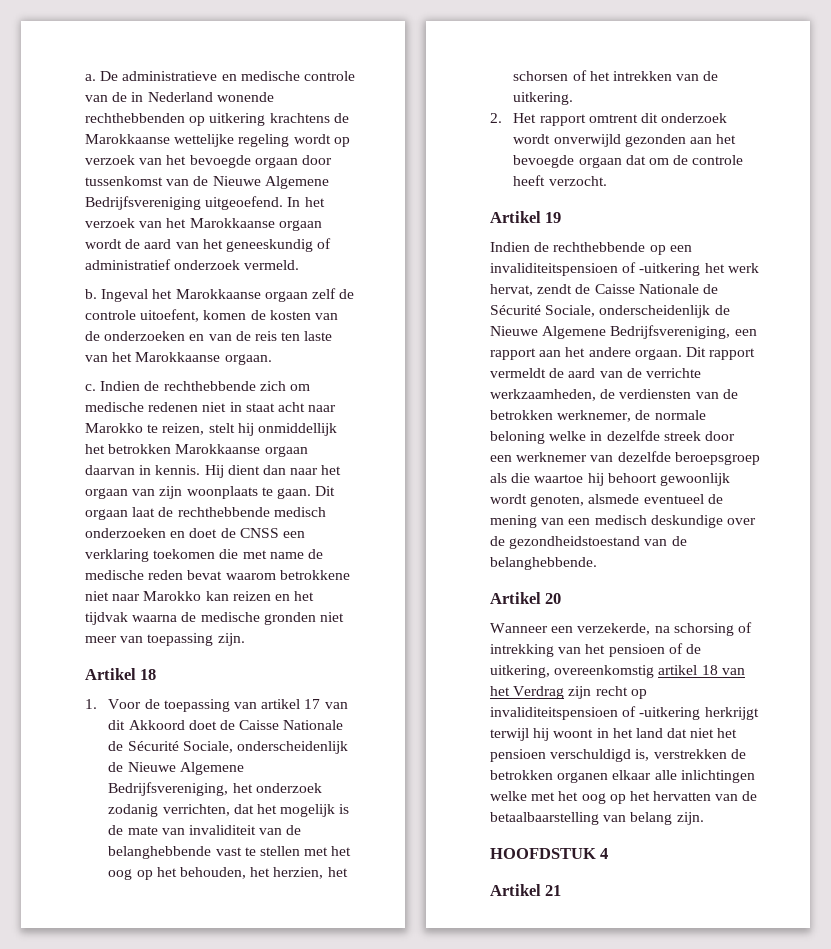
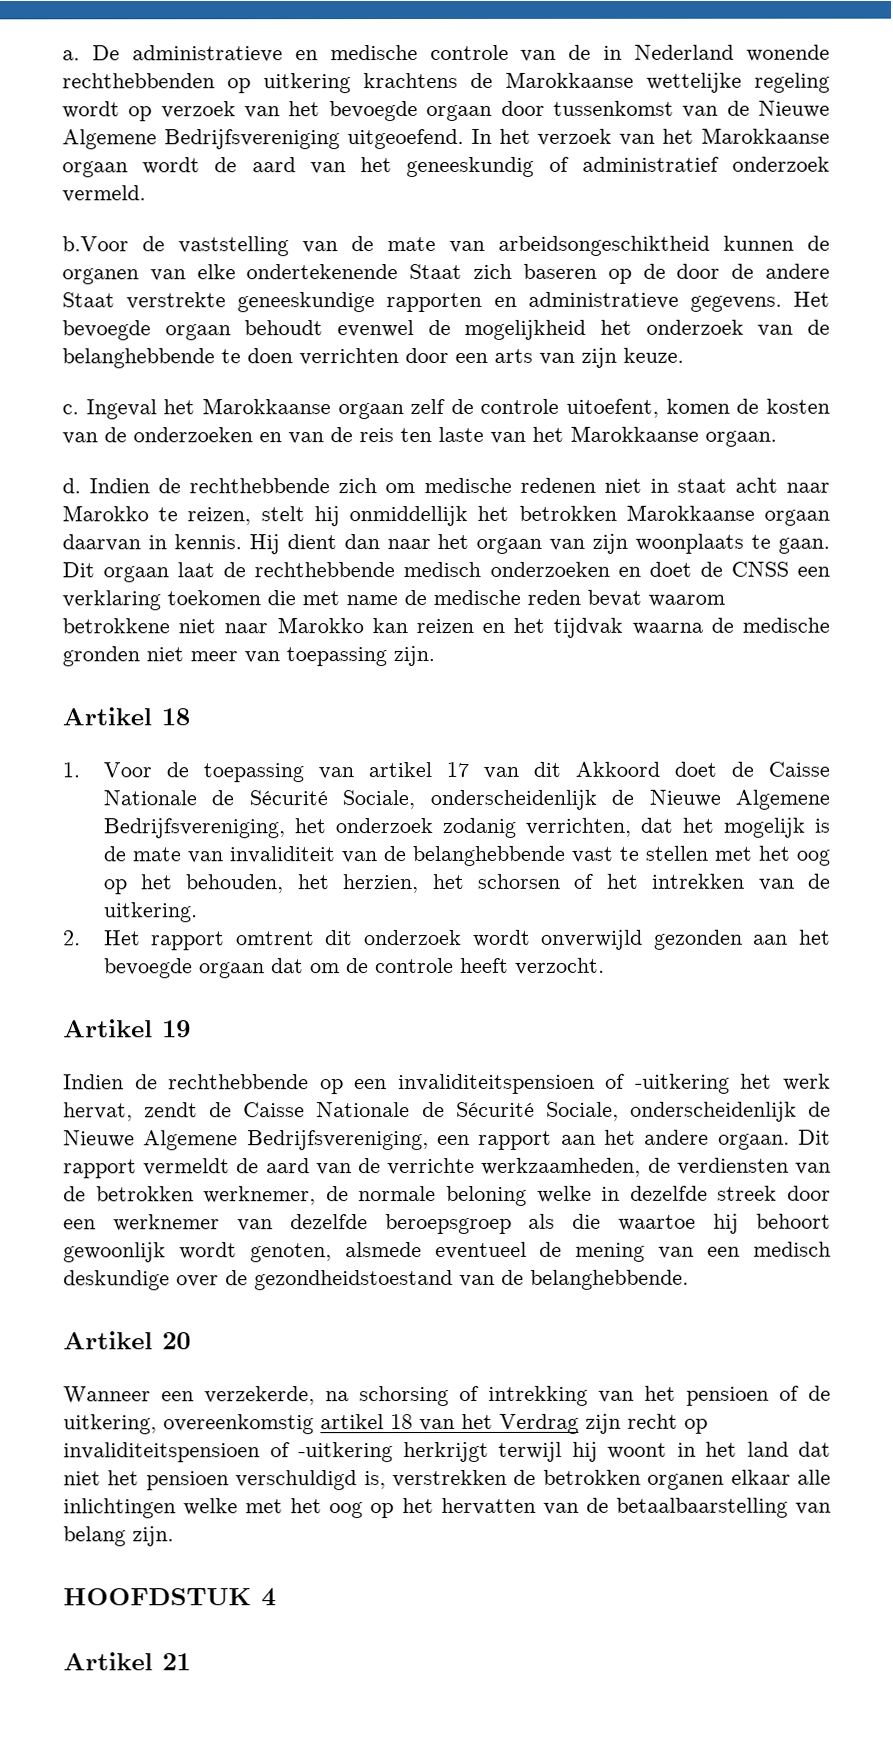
[85,289,97,299] b. -> [62,235,830,257] [62,263,831,285] [62,291,830,313] [62,319,830,341] [62,347,684,369] [62,404,79,415] b.Voor de vaststelling van de mate van arbeidsongeschiktheid kunnen de organen van elke ondertekenende Staat zich baseren op de door de andere Staat verstrekte geneeskundige rapporten en administratieve gegevens. Het bevoegde orgaan behoudt evenwel de mogelijkheid het onderzoek van de belanghebbende te doen verrichten door een arts van zijn keuze. // c.
[85,384,96,391] c. -> [62,478,81,494] d.

